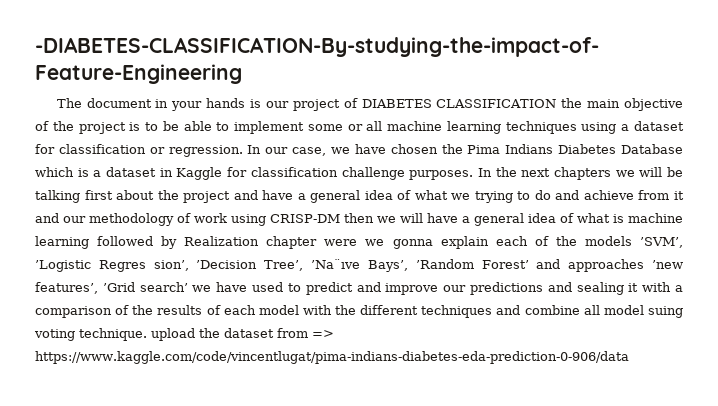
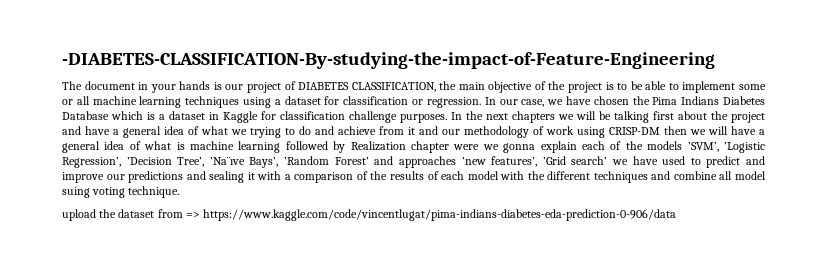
[436,99,557,108] CLASSIFICATION -> [351,82,436,92] CLASSIFICATION,
[98,260,189,272] Regres sion’, -> [62,157,121,168] Regression’,
(147, 334) none -> (180, 192) //

